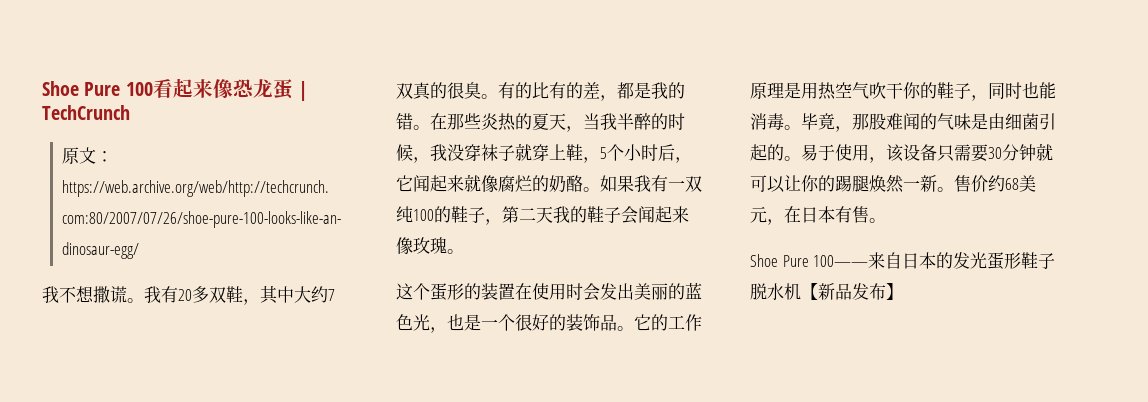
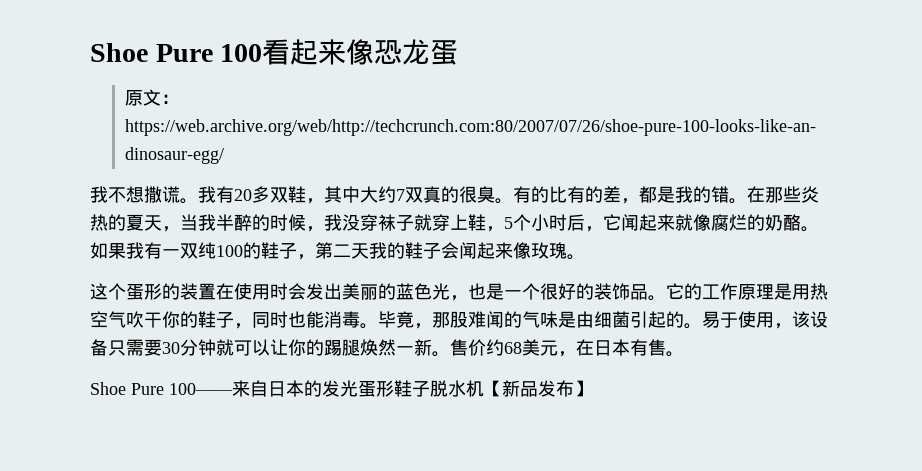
[297,81,308,101] [42,105,130,120] | TechCrunch -> (459, 52) none

